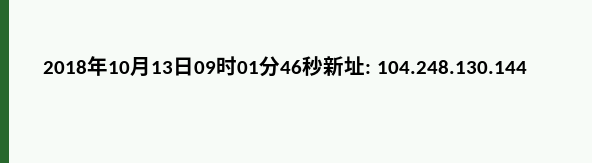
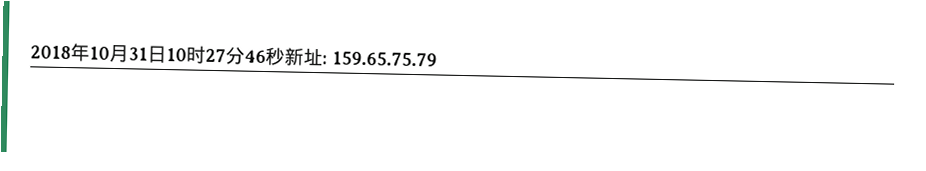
[151,56,259,76] 13日09时01 -> [128,45,226,64] 31日10时27
[376,60,527,74] 104.248.130.144 -> [332,51,437,67] 159.65.75.79

